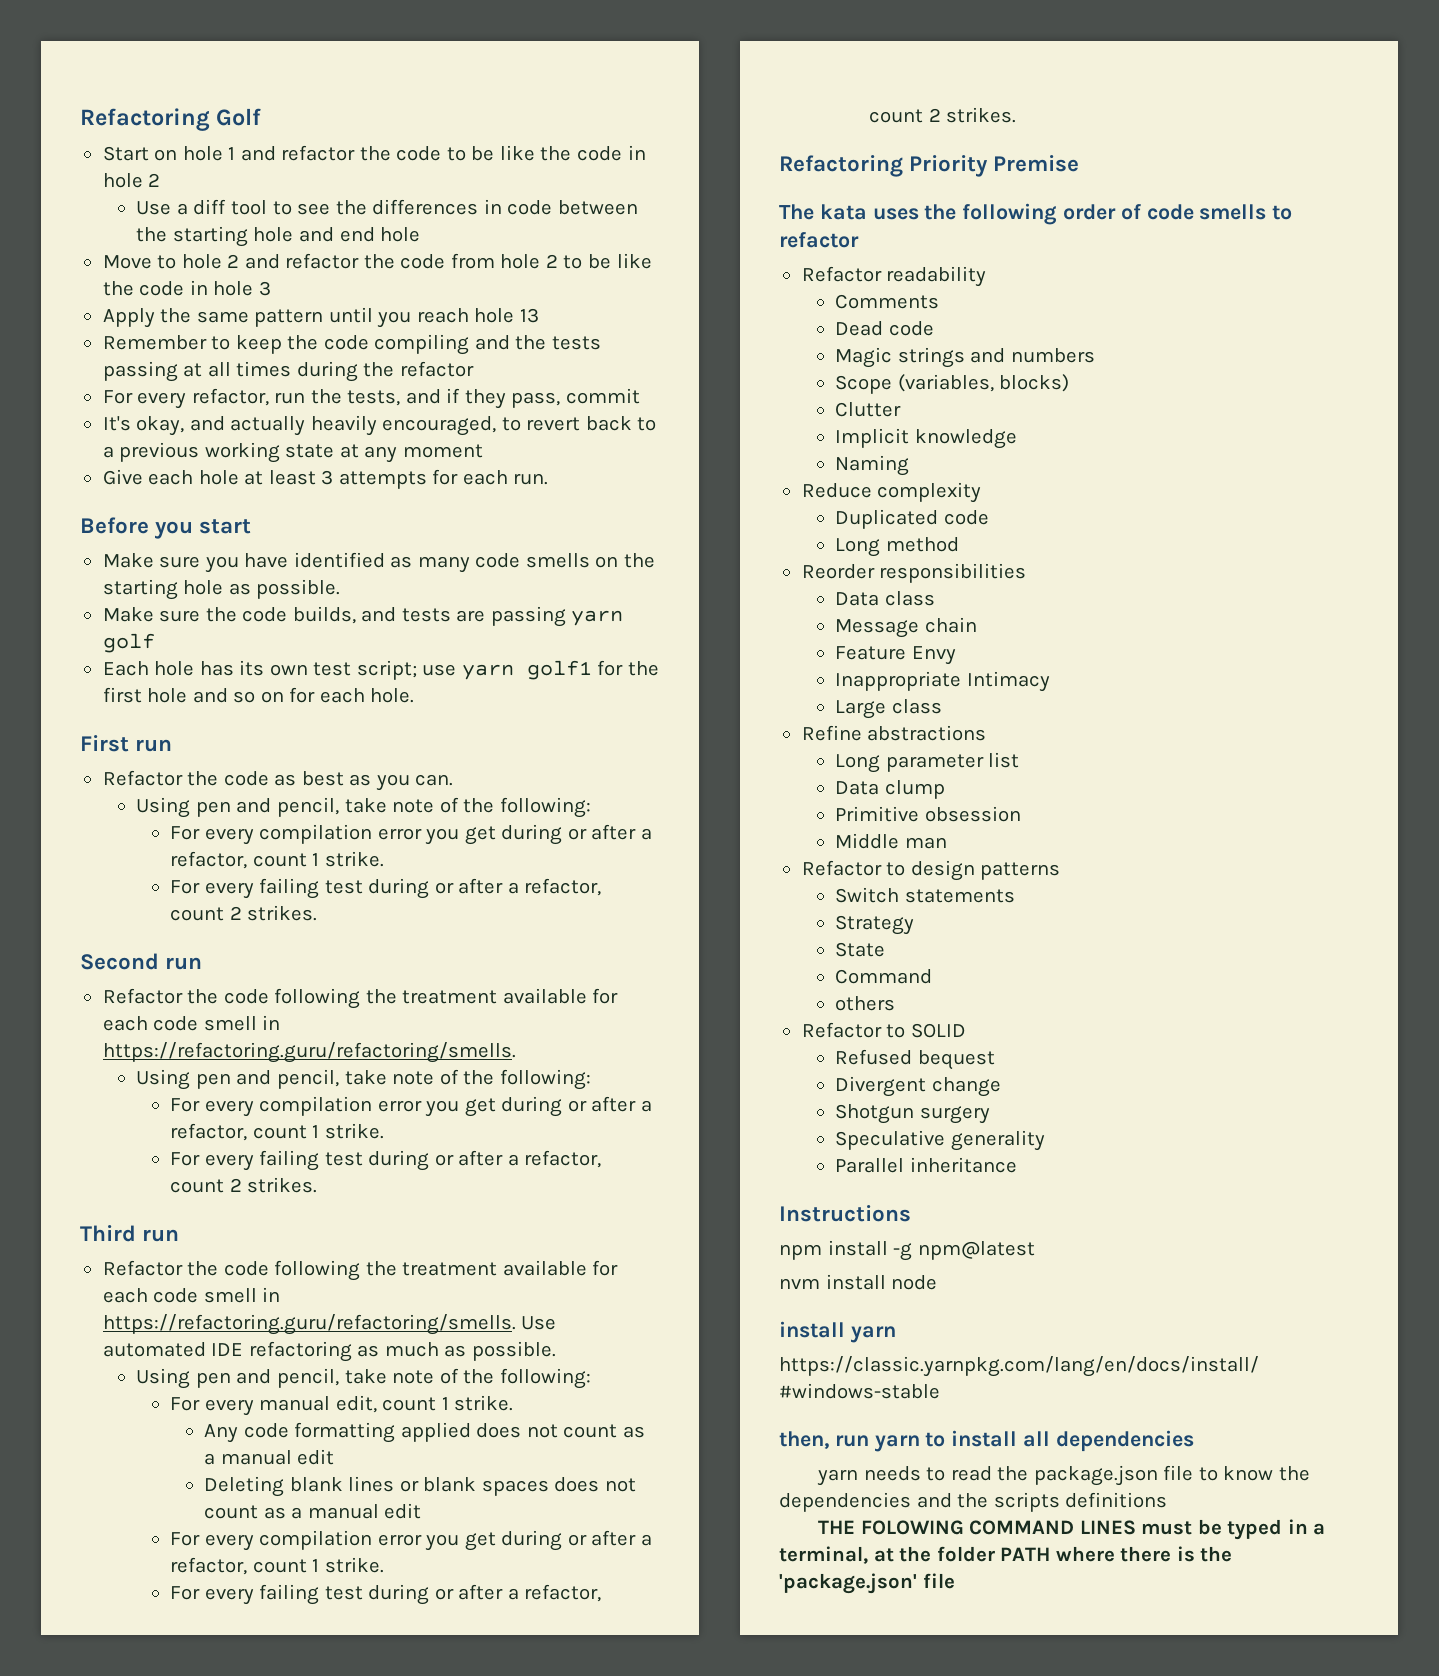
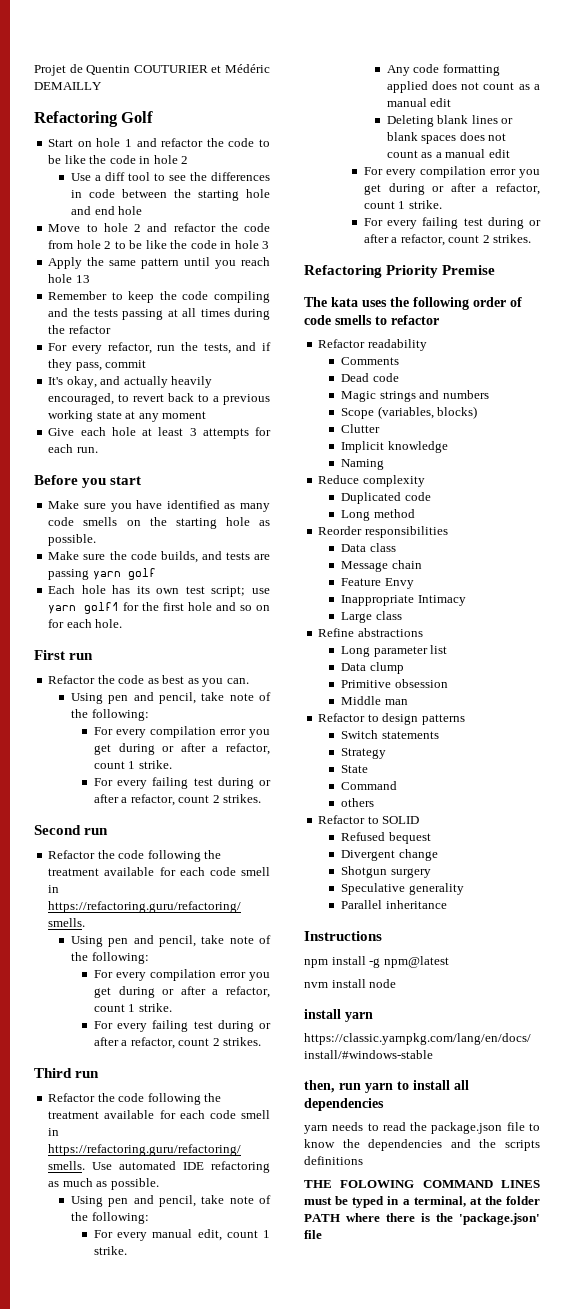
(80, 119) none -> [34,64,270,76] [34,82,102,90] Projet de Quentin COUTURIER et Médéric DEMAILLY //

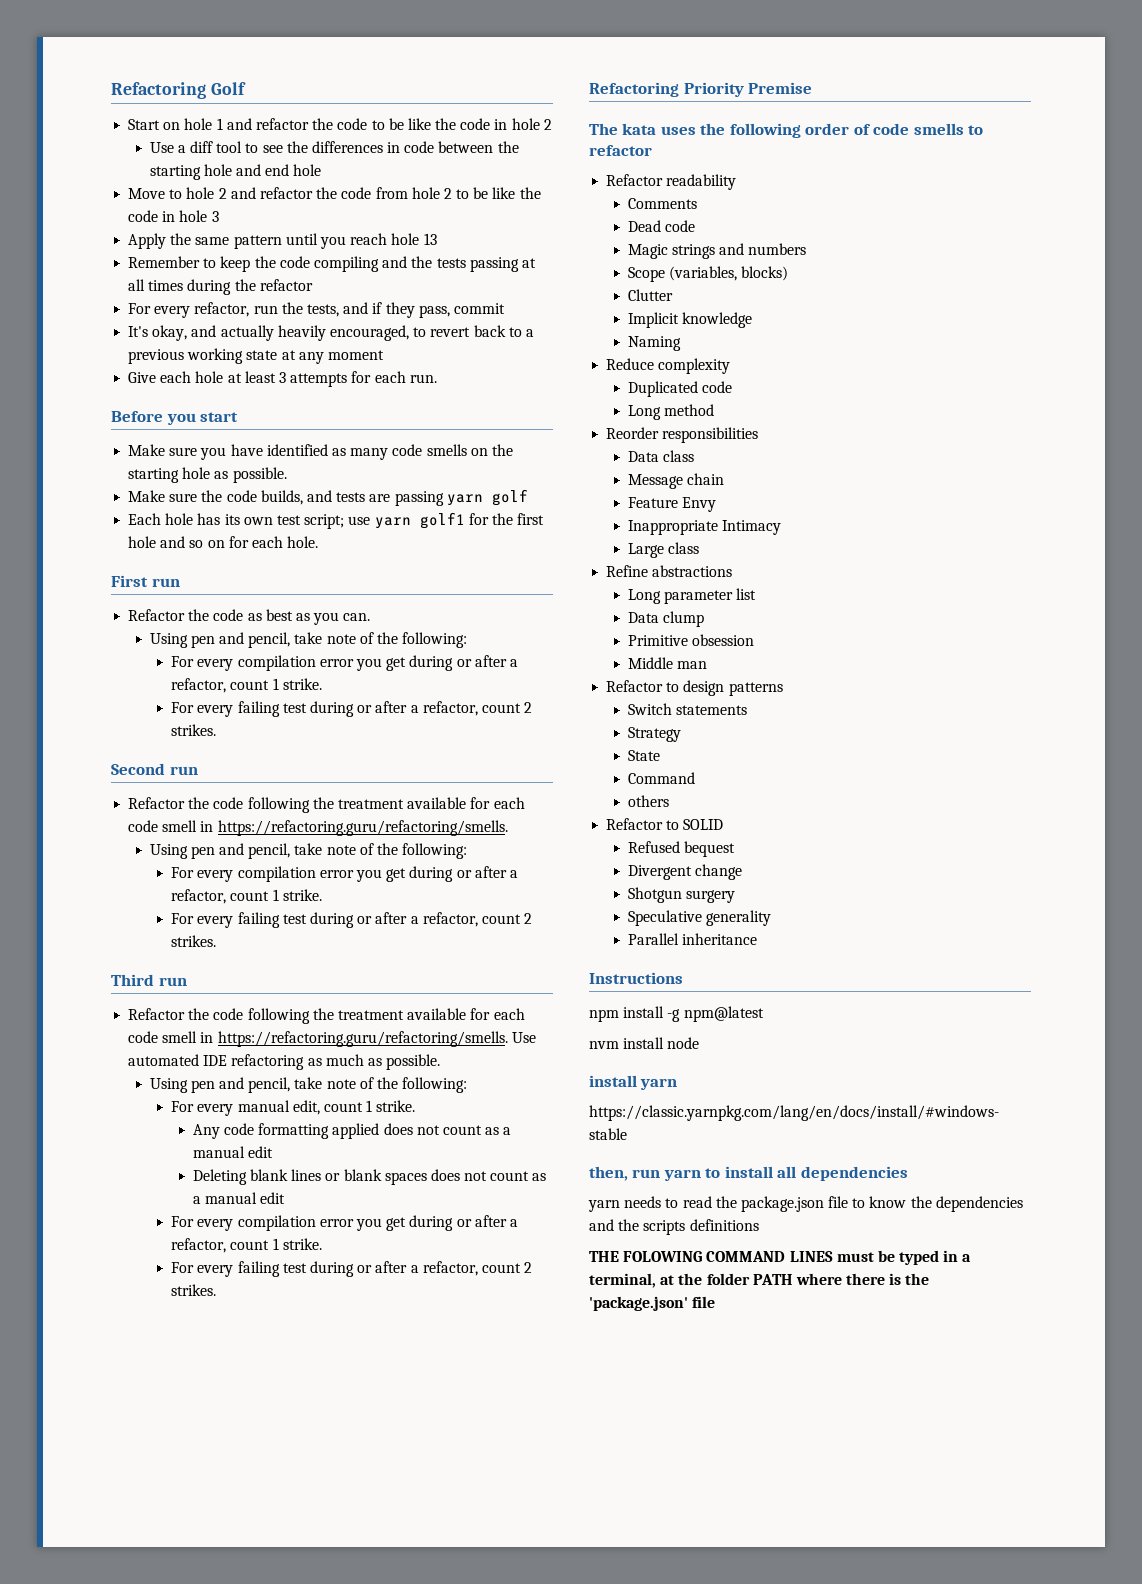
[34,64,270,76] [34,82,102,90] Projet de Quentin COUTURIER et Médéric DEMAILLY // -> (111, 90) none

